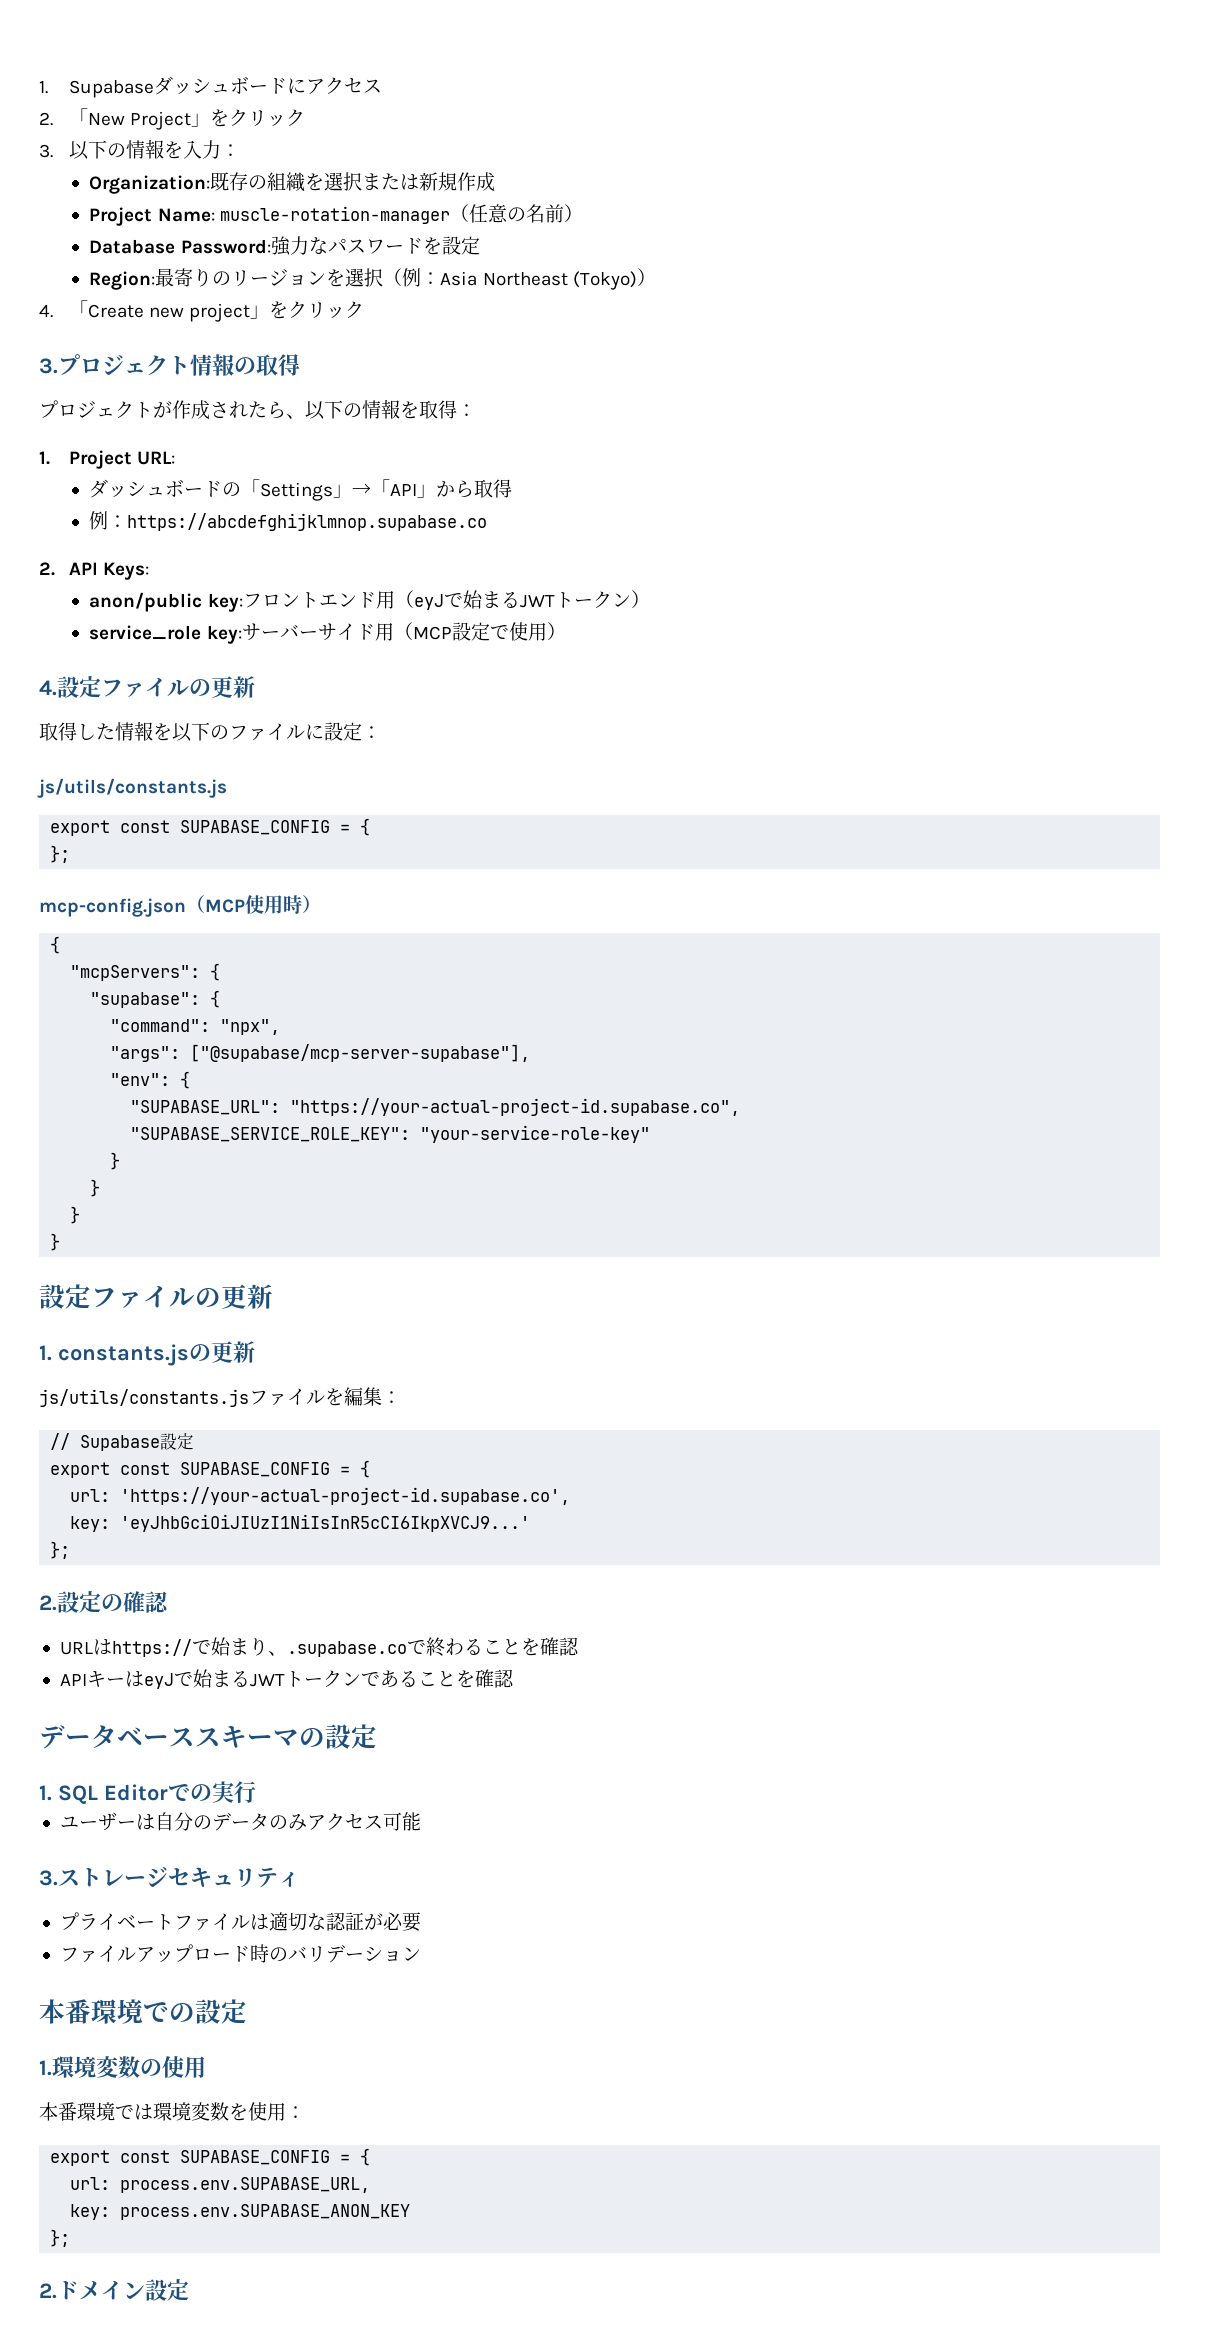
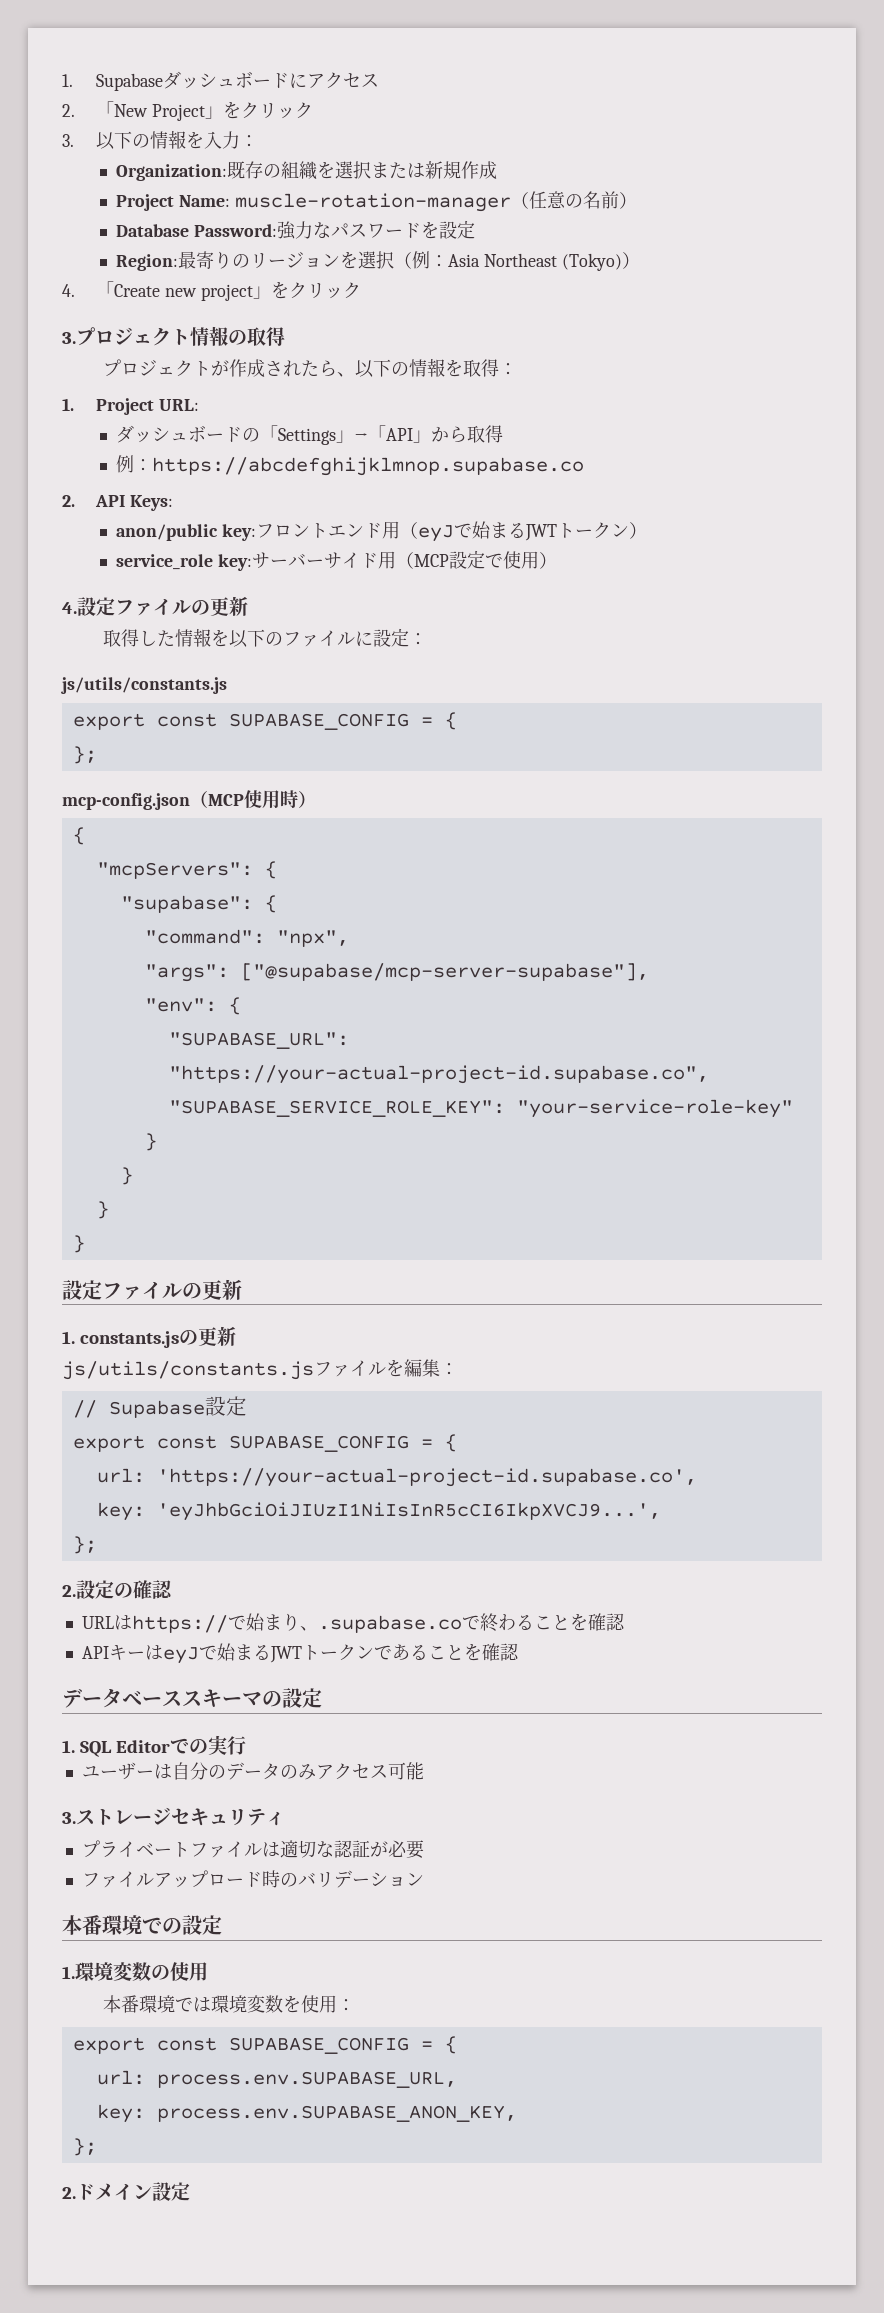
[120,1514,531,1532] 'eyJhbGciOiJIUzI1NiIsInR5cCI6IkpXVCJ9...' -> [156,1502,661,1521] 'eyJhbGciOiJIUzI1NiIsInR5cCI6IkpXVCJ9...',
[120,2204,411,2220] process.env.SUPABASE_ANON_KEY -> [156,2105,517,2122] process.env.SUPABASE_ANON_KEY,

